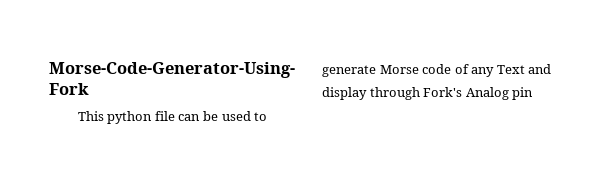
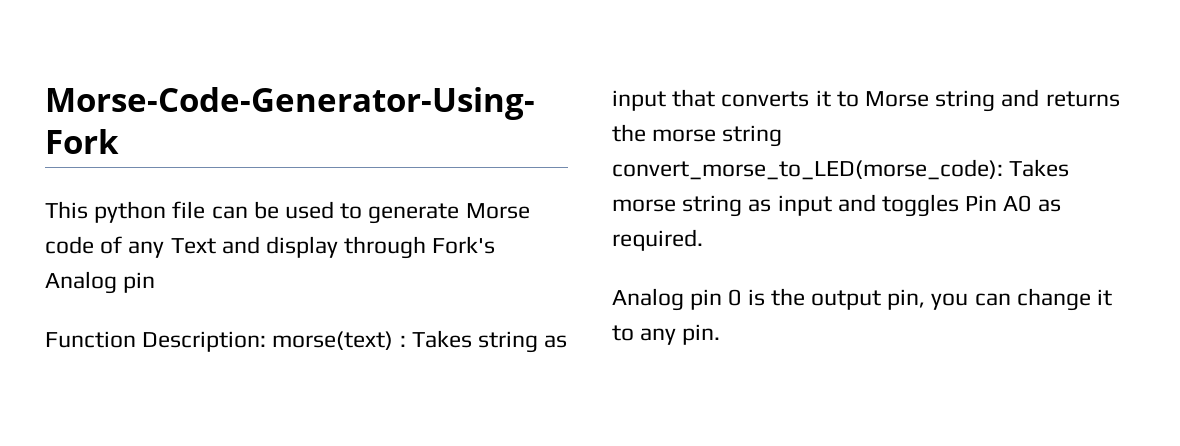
(534, 93) none -> [45,330,568,353] [612,89,1120,112] [612,124,783,147] [612,159,1070,180] [612,194,1061,217] [612,229,703,251] [612,288,1113,311] [612,324,721,345] // Function Description: morse(text) : Takes string as input that converts it to Morse string and returns the morse string convert_morse_to_LED(morse_code): Takes morse string as input and toggles Pin A0 as required. // Analog pin 0 is the output pin, you can change it to any pin.

